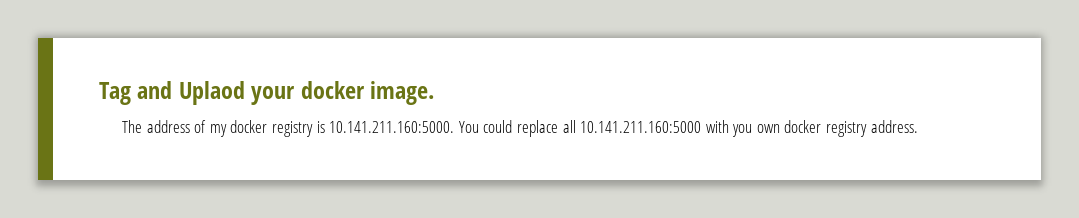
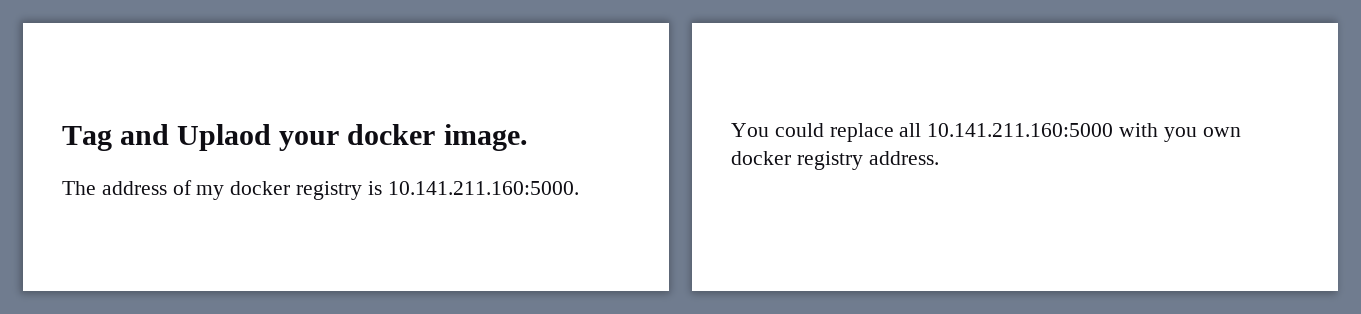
(455, 127) none -> (579, 188) //

